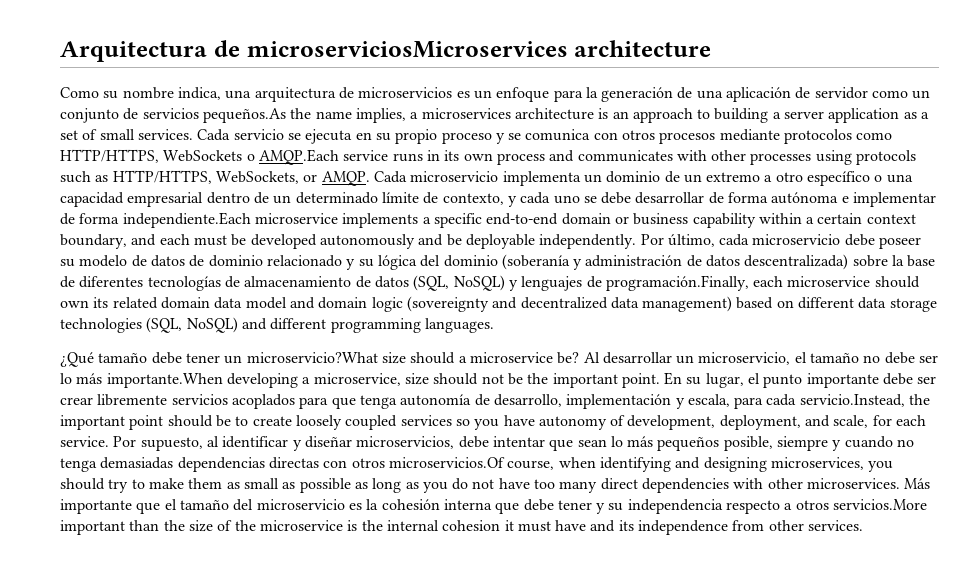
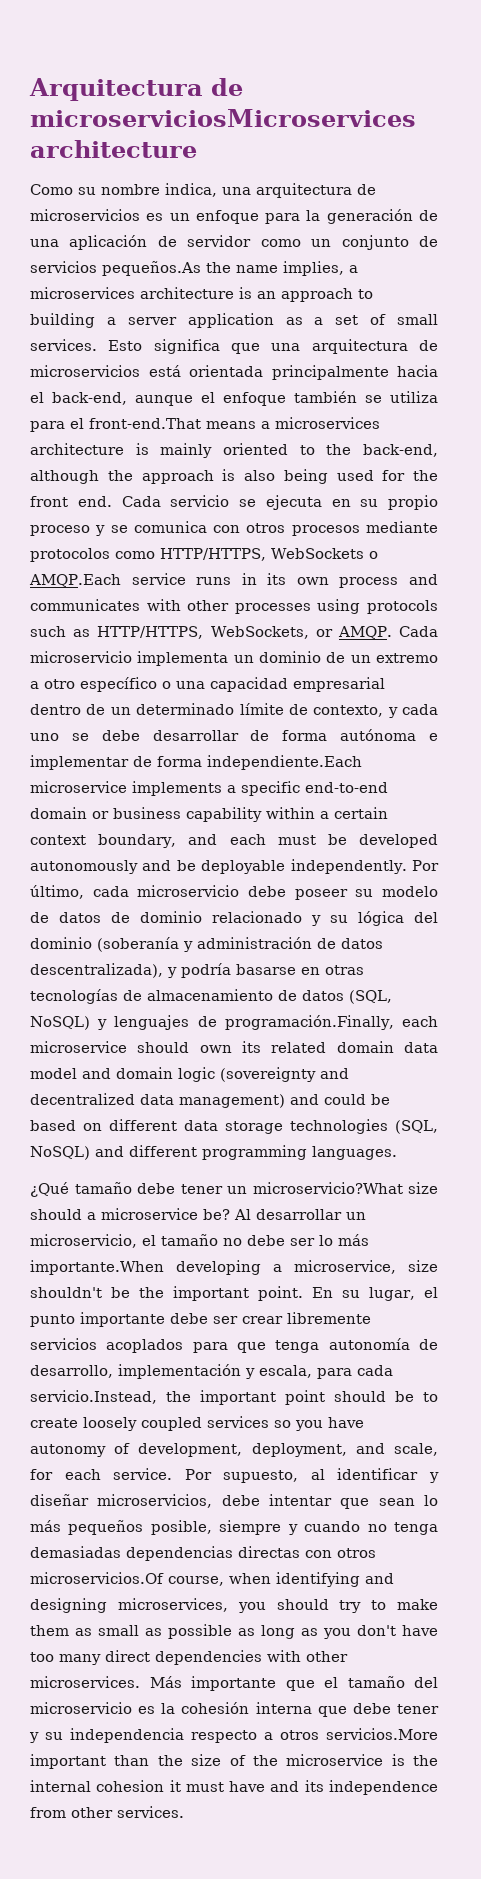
(193, 134) none -> [108,339,438,354] [30,365,438,380] [30,391,438,406] [30,417,380,432] [30,443,439,458] [30,469,438,484] [30,496,112,507] Esto significa que una arquitectura de microservicios está orientada principalmente hacia el back-end, aunque el enfoque también se utiliza para el front-end.That means a microservices architecture is mainly oriented to the back-end, although the approach is also being used for the front end.
[744,254,936,270] [60,276,144,288] descentralizada) sobre la base de diferentes -> [30,963,364,978] descentralizada), y podría basarse en otras
(733, 304) none -> [290,1094,390,1105] and could be
[433,373,504,385] should not -> [30,1287,102,1298] shouldn't
[452,478,495,490] do not -> [357,1625,396,1636] don't

